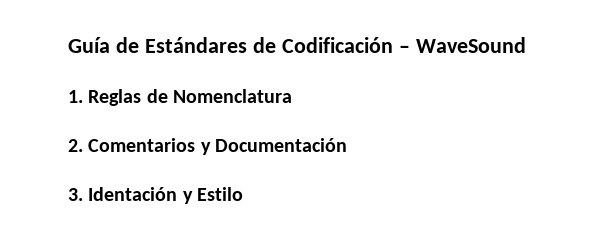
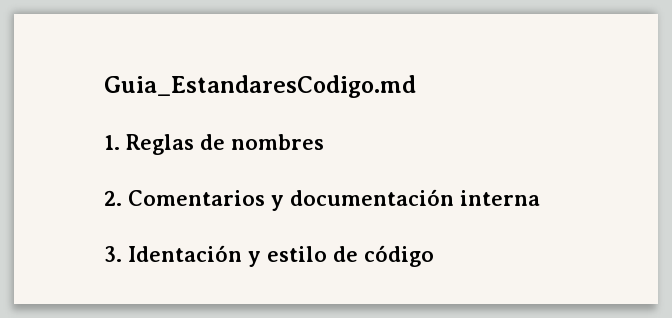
[68,37,526,53] Guía de Estándares de Codificación – WaveSound -> [104,75,416,98] Guia_EstandaresCodigo.md
[172,89,292,103] Nomenclatura -> [231,134,324,150] nombres
[214,138,347,152] Documentación -> [290,189,540,206] documentación interna
[196,187,243,201] Estilo -> [267,245,434,267] estilo de código

